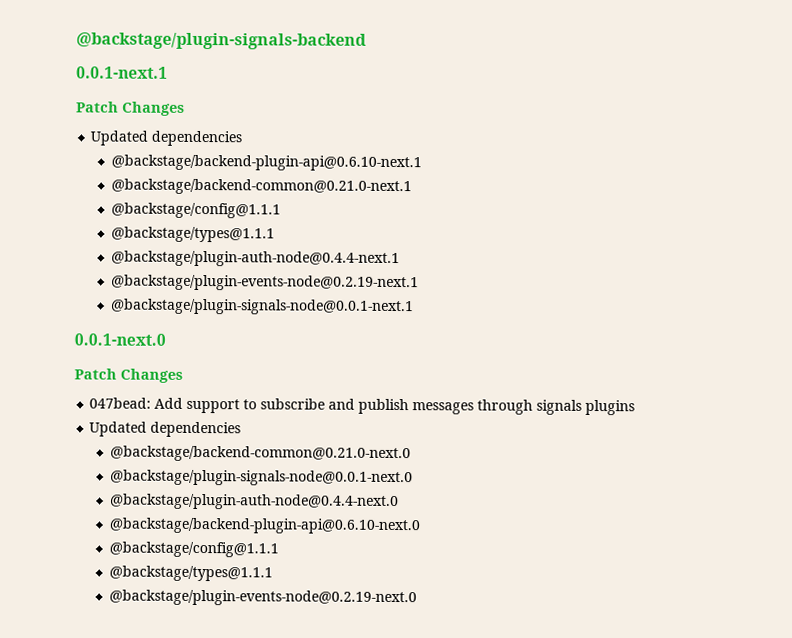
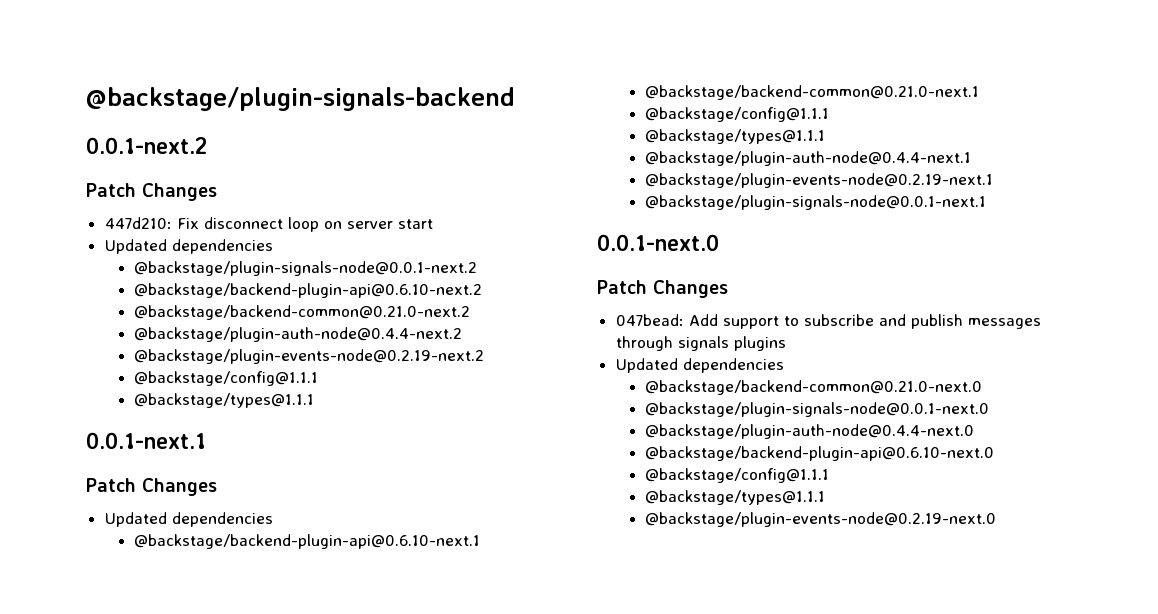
(367, 41) none -> [86,137,207,154] [86,183,217,201] [104,217,433,232] [104,239,273,254] [133,261,477,276] [133,283,482,298] [133,305,470,320] [133,327,462,342] [133,349,484,364] [133,371,318,386] [133,393,314,408] // 0.0.1-next.2 // Patch Changes // 447d210: Fix disconnect loop on server start // Updated dependencies // @backstage/plugin-signals-node@0.0.1-next.2 // @backstage/backend-plugin-api@0.6.10-next.2 // @backstage/backend-common@0.21.0-next.2 // @backstage/plugin-auth-node@0.4.4-next.2 // @backstage/plugin-events-node@0.2.19-next.2 // @backstage/config@1.1.1 // @backstage/types@1.1.1

